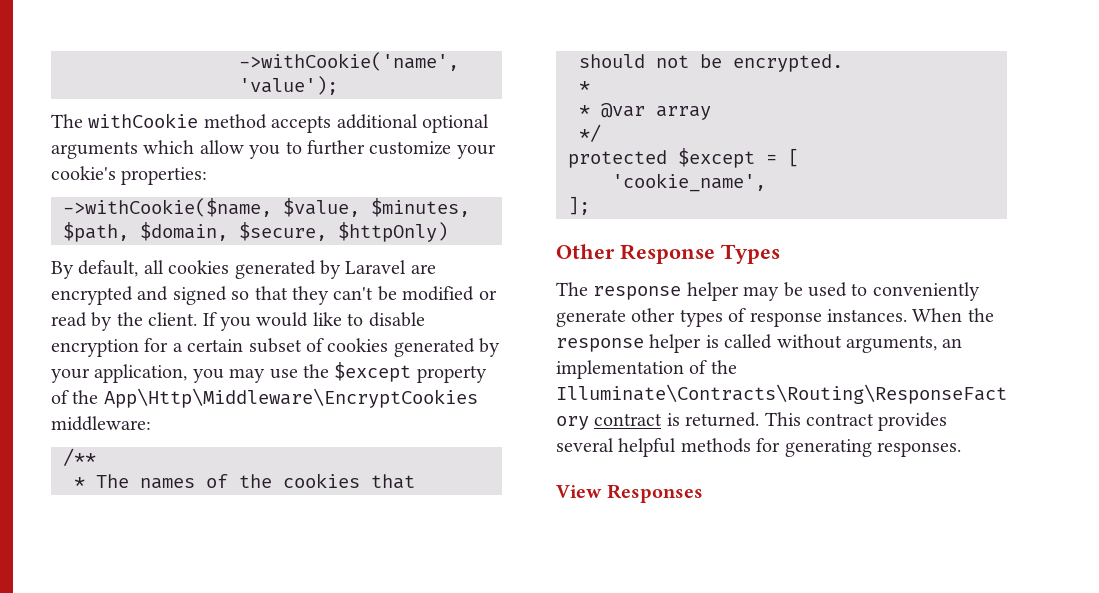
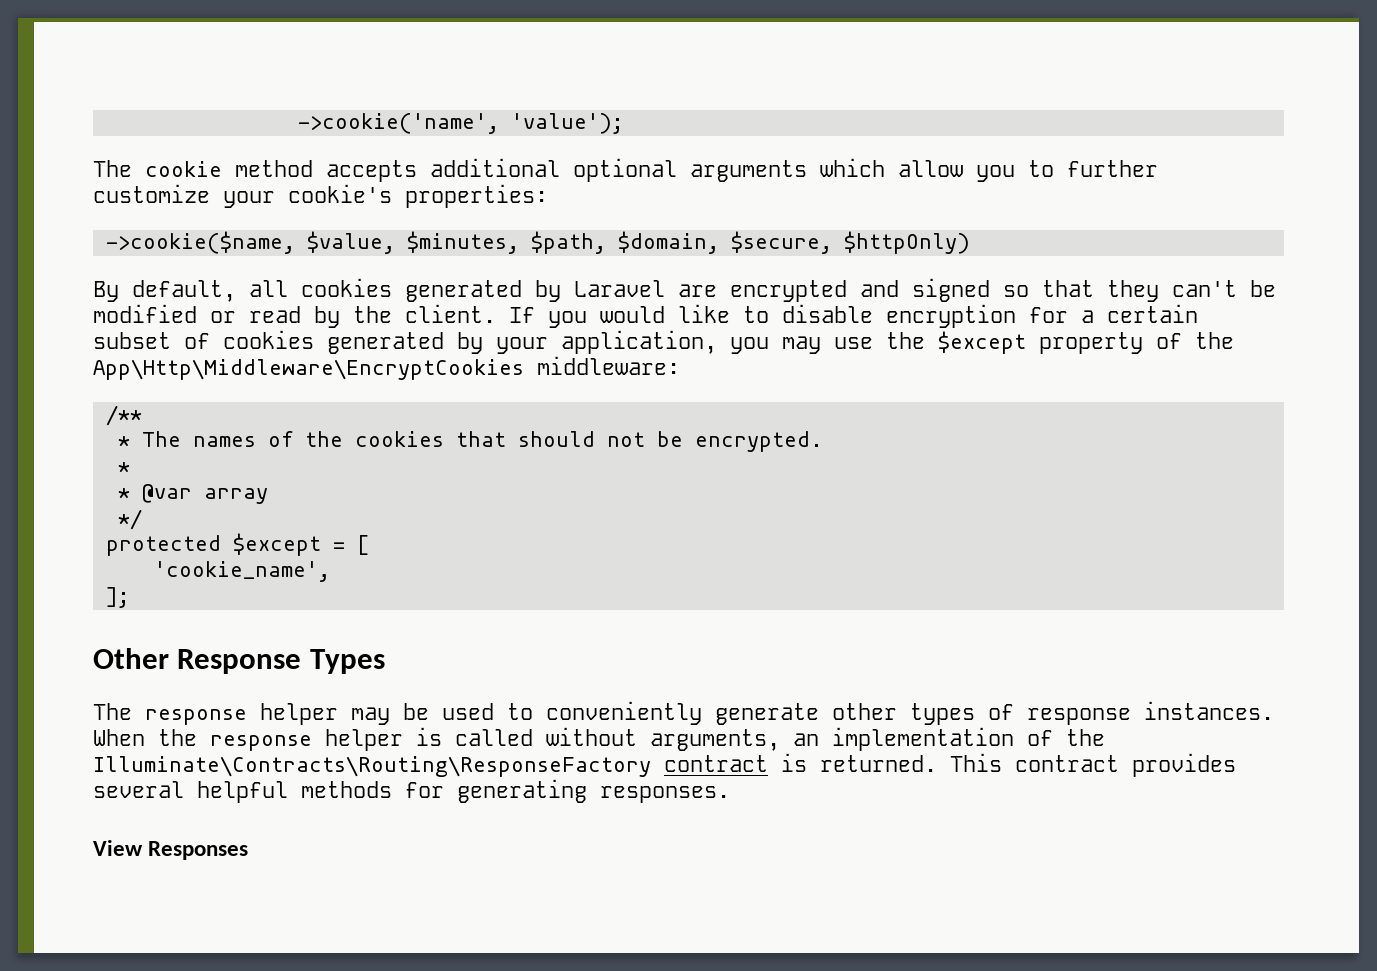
[239,52,459,71] ->withCookie('name', -> [297,113,499,134] ->cookie('name',
[88,113,199,128] withCookie -> [145,161,222,177] cookie
[63,198,272,217] ->withCookie($name, -> [105,231,295,254] ->cookie($name,

